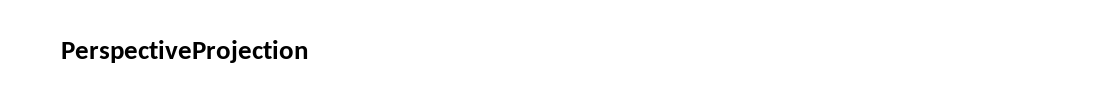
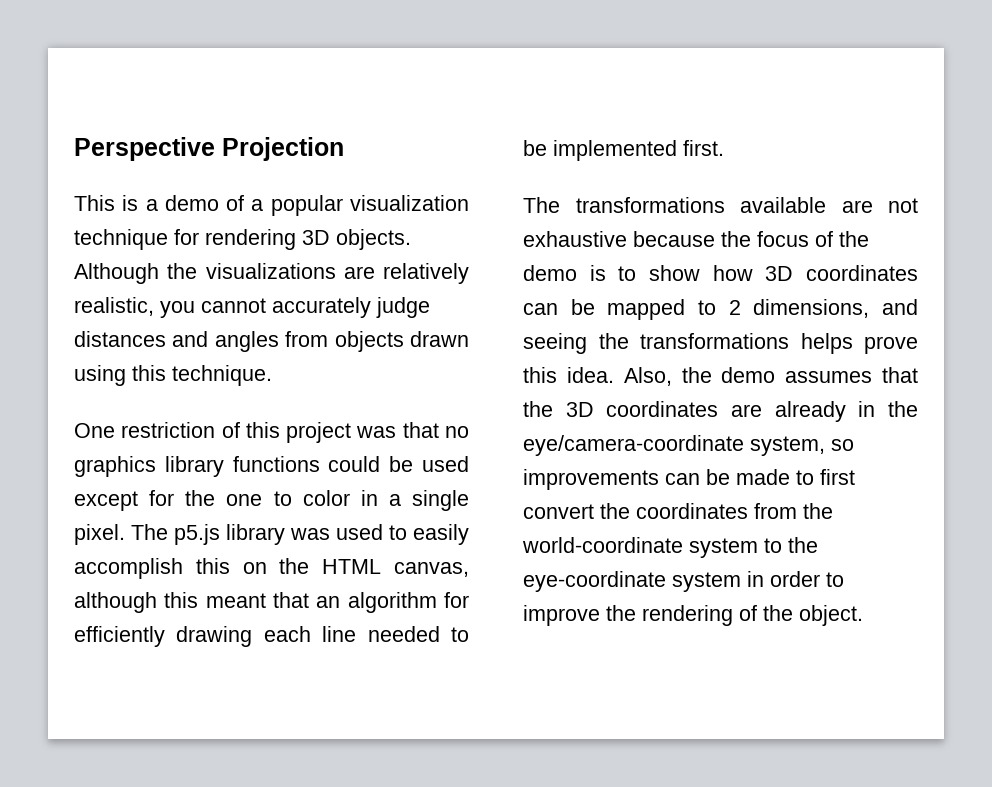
[61,40,308,63] PerspectiveProjection -> [74,137,344,161] [74,195,469,216] [74,229,411,250] [74,263,469,284] [74,297,430,318] [74,331,469,352] [74,365,272,386] [74,422,469,443] [74,456,470,477] [74,490,469,511] [74,524,469,545] [74,558,470,579] [74,592,469,613] [74,626,469,647] [523,140,724,161] [523,197,918,213] [523,231,869,247] [523,265,918,281] [523,299,918,320] [523,333,918,354] [523,367,918,386] [523,401,918,422] [523,435,854,456] [523,469,855,490] [523,503,833,519] [522,537,818,558] [523,571,844,592] [523,605,863,626] Perspective Projection // This is a demo of a popular visualization technique for rendering 3D objects. Although the visualizations are relatively realistic, you cannot accurately judge distances and angles from objects drawn using this technique. // One restriction of this project was that no graphics library functions could be used except for the one to color in a single pixel. The p5.js library was used to easily accomplish this on the HTML canvas, although this meant that an algorithm for efficiently drawing each line needed to be implemented first. // The transformations available are not exhaustive because the focus of the demo is to show how 3D coordinates can be mapped to 2 dimensions, and seeing the transformations helps prove this idea. Also, the demo assumes that the 3D coordinates are already in the eye/camera-coordinate system, so improvements can be made to first convert the coordinates from the world-coordinate system to the eye-coordinate system in order to improve the rendering of the object.

